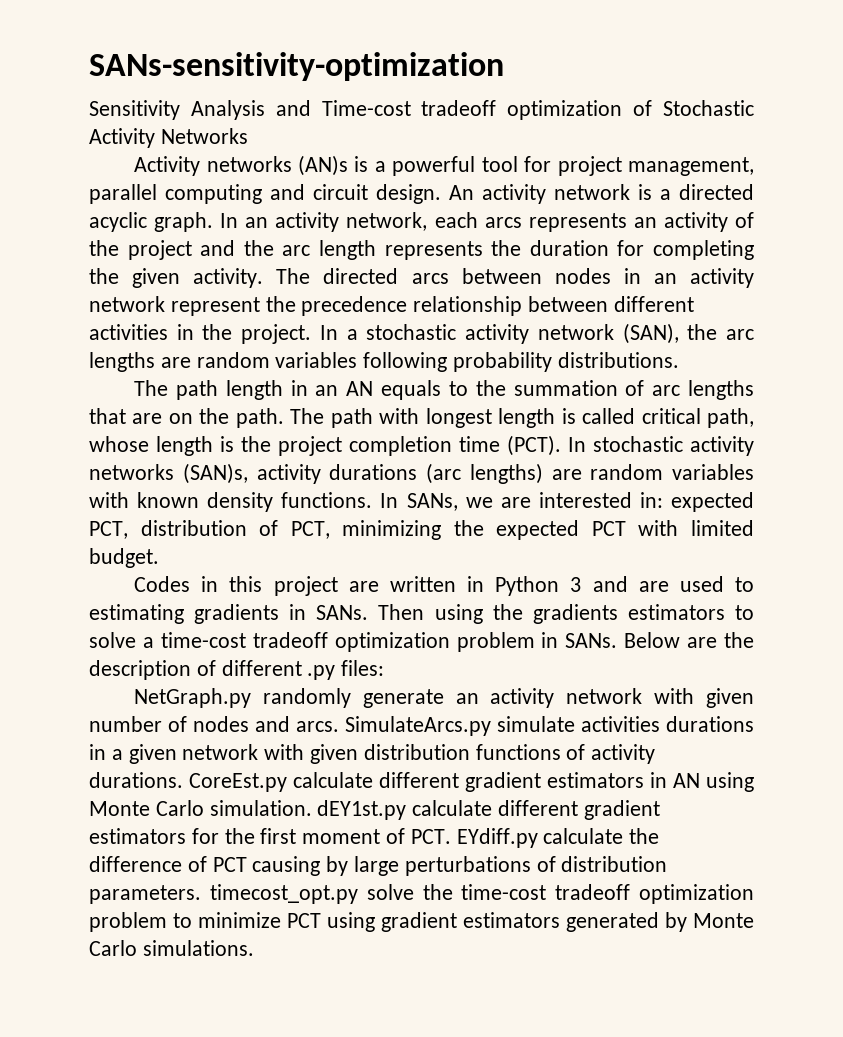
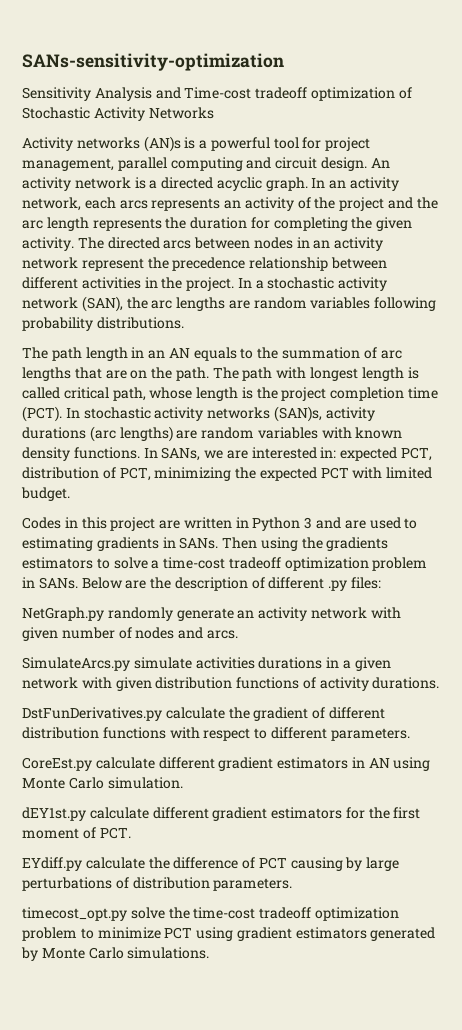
(339, 726) none -> (238, 634) //
(183, 780) none -> [22,707,385,721] [22,727,410,741] // DstFunDerivatives.py calculate the gradient of different distribution functions with respect to different parameters. //
(312, 808) none -> (183, 783) //
(451, 836) none -> (131, 833) //
(201, 894) none -> (293, 884) //

